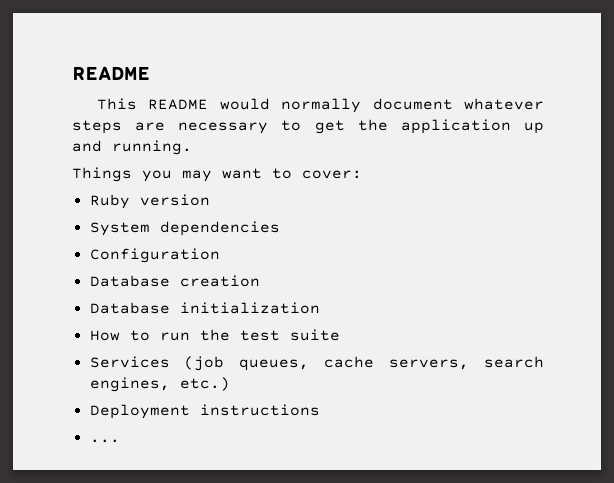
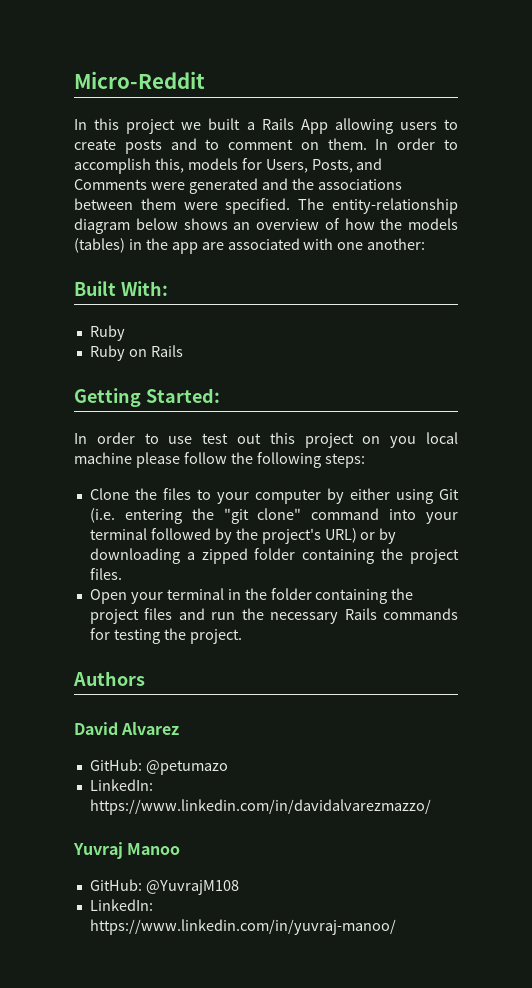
[72,66,150,81] [96,98,544,113] [72,119,544,134] [72,140,192,155] [72,167,362,182] [89,194,210,209] [89,221,280,236] [89,248,220,263] [89,275,260,287] [89,302,320,314] [89,329,340,341] [89,356,544,371] [89,377,230,392] [89,404,320,419] [89,439,120,443] README // This README would normally document whatever steps are necessary to get the application up and running. // Things you may want to cover: // Ruby version // System dependencies // Configuration // Database creation // Database initialization // How to run the test suite // Services (job queues, cache servers, search engines, etc.) // Deployment instructions // ... -> [74,71,205,89] [74,118,459,134] [74,138,458,154] [74,158,383,174] [74,178,402,194] [74,198,458,214] [74,218,458,234] [74,238,426,254] [74,281,168,296] [89,325,125,341] [89,345,183,361] [74,388,220,407] [74,432,459,448] [74,452,365,468] [89,488,459,504] [89,508,458,524] [89,528,397,544] [89,548,459,564] [89,568,122,580] [89,588,414,604] [89,608,458,624] [89,628,242,644] [73,671,145,686] [74,722,180,735] [89,759,228,775] [89,779,153,791] [89,799,431,815] [73,842,181,859] [89,879,239,895] [89,899,153,911] [89,919,396,935] Micro-Reddit // In this project we built a Rails App allowing users to create posts and to comment on them. In order to accomplish this, models for Users, Posts, and Comments were generated and the associations between them were specified. The entity-relationship diagram below shows an overview of how the models (tables) in the app are associated with one another: // Built With: // Ruby // Ruby on Rails // Getting Started: // In order to use test out this project on you local machine please follow the following steps: // Clone the files to your computer by either using Git (i.e. entering the "git clone" command into your terminal followed by the project's URL) or by downloading a zipped folder containing the project files. // Open your terminal in the folder containing the project files and run the necessary Rails commands for testing the project. // Authors // David Alvarez // GitHub: @petumazo // LinkedIn: https://www.linkedin.com/in/davidalvarezmazzo/ // Yuvraj Manoo // GitHub: @YuvrajM108 // LinkedIn: https://www.linkedin.com/in/yuvraj-manoo/

